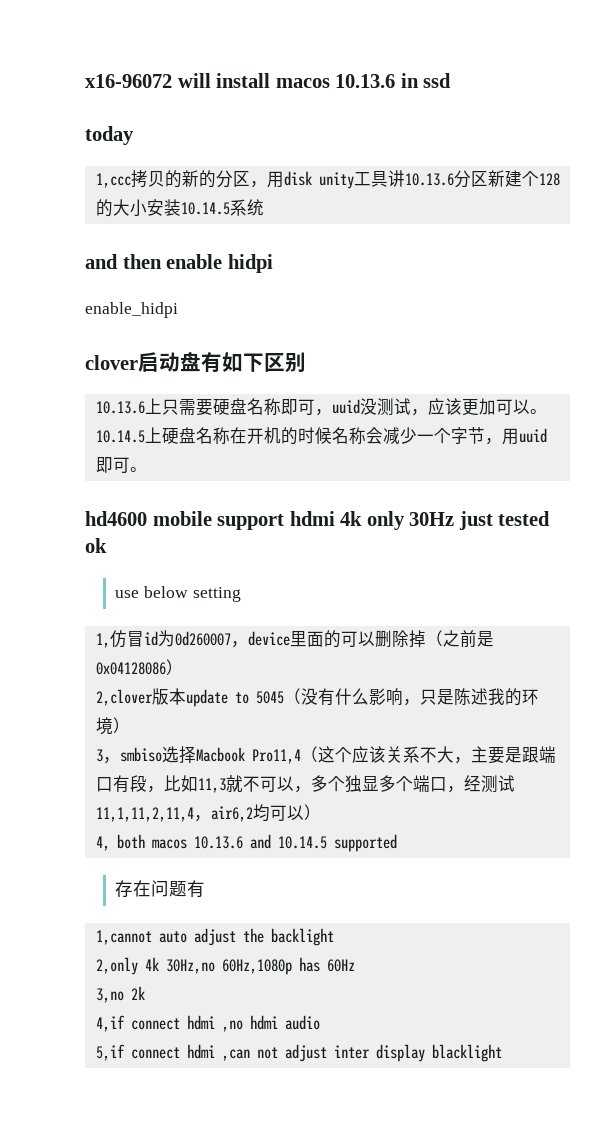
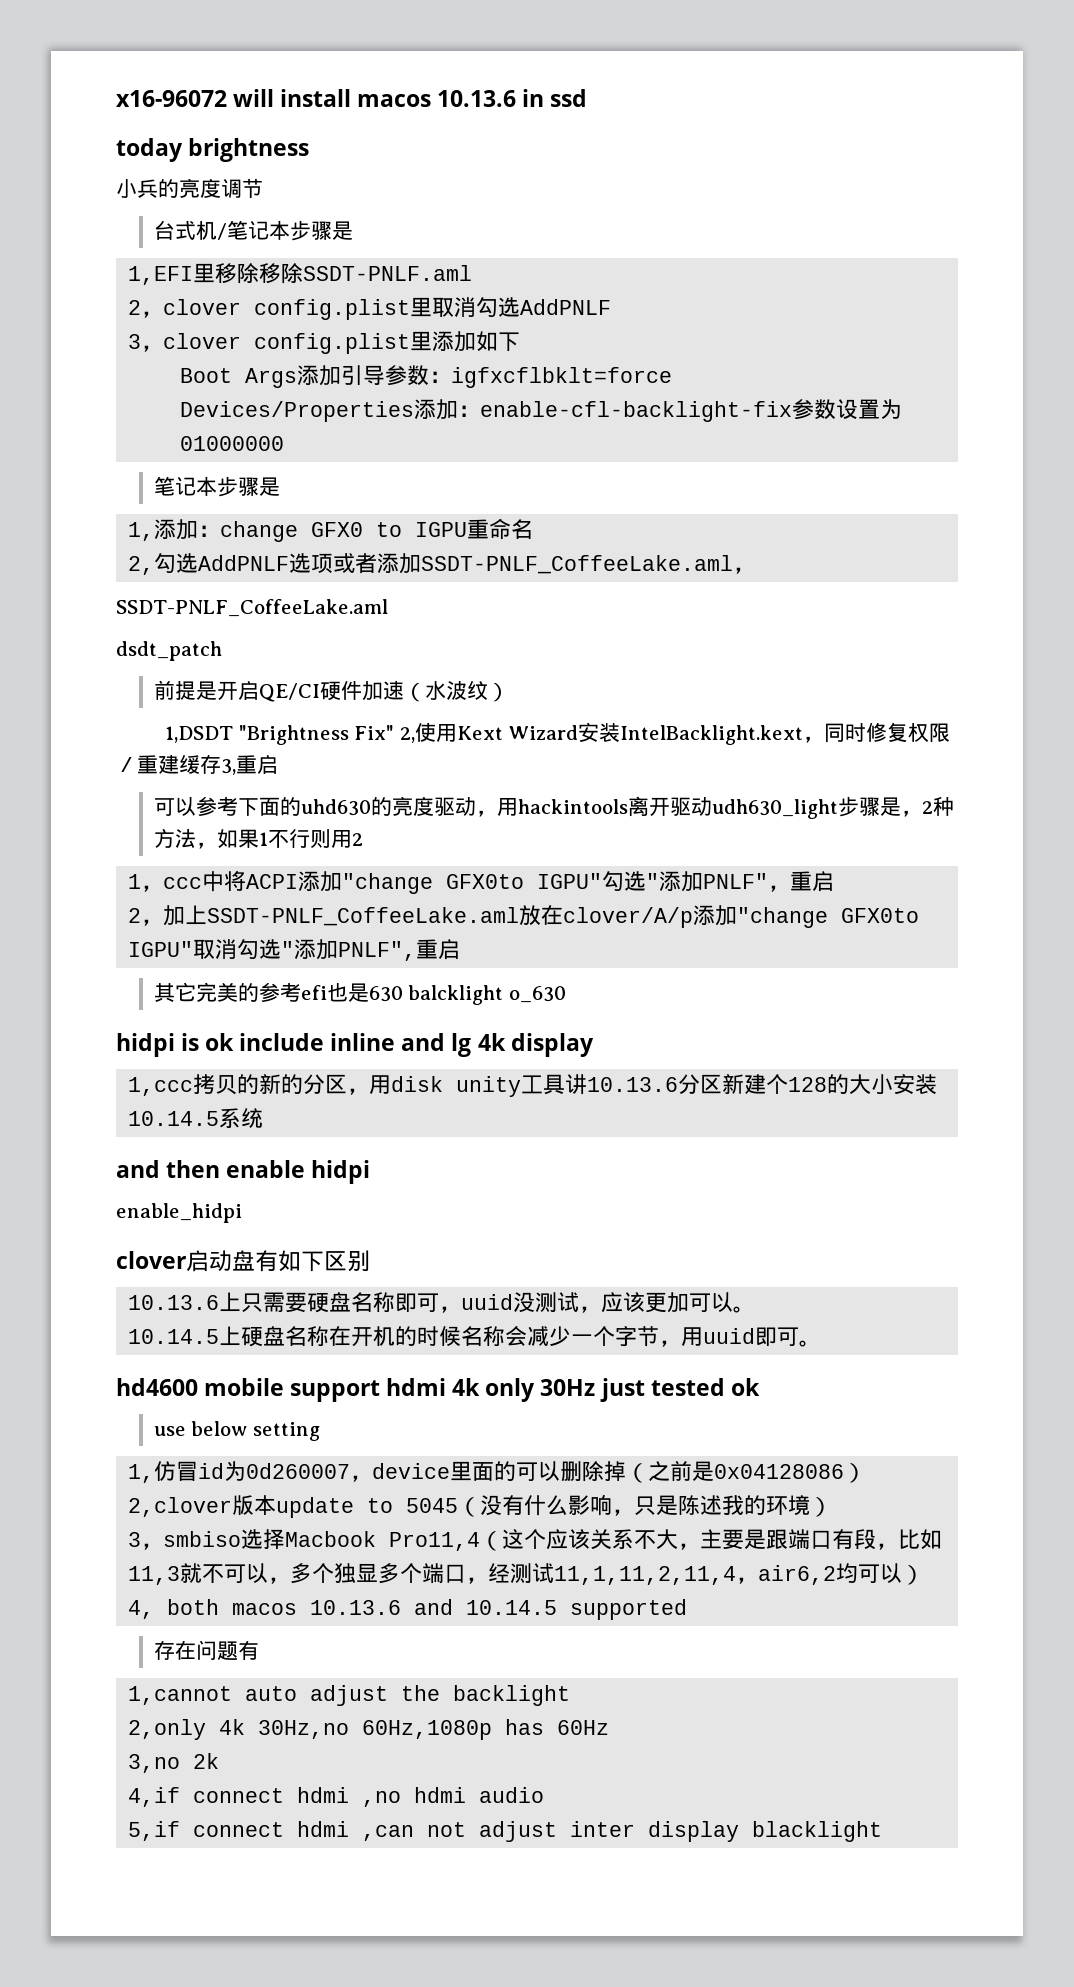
(134, 135) none -> [188,138,310,162] [116,178,263,198] [153,220,353,241] [128,263,473,285] [128,297,612,320] [128,331,521,354] [180,365,673,388] [180,399,903,422] [180,436,285,451] [153,476,280,497] [128,518,534,542] [128,553,756,575] [116,599,388,617] [116,641,222,661] [153,680,509,702] [165,722,950,745] [116,754,278,775] [153,796,954,819] [153,828,363,849] [128,870,835,894] [128,905,920,928] [128,939,461,961] [153,982,566,1005] [116,1033,594,1057] brightness // 小兵的亮度调节 // 台式机/笔记本步骤是 // 1,EFI里移除移除SSDT-PNLF.aml // 2，clover config.plist里取消勾选AddPNLF // 3，clover config.plist里添加如下 // Boot Args添加引导参数：igfxcflbklt=force // Devices/Properties添加：enable-cfl-backlight-fix参数设置为01000000 // 笔记本步骤是 // 1,添加：change GFX0 to IGPU重命名 // 2,勾选AddPNLF选项或者添加SSDT-PNLF_CoffeeLake.aml， // SSDT-PNLF_CoffeeLake.aml // dsdt_patch // 前提是开启QE/CI硬件加速（水波纹） // 1,DSDT "Brightness Fix" 2,使用Kext Wizard安装IntelBacklight.kext，同时修复权限／重建缓存3,重启 // 可以参考下面的uhd630的亮度驱动，用hackintools离开驱动udh630_light步骤是，2种方法，如果1不行则用2 // 1，ccc中将ACPI添加"change GFX0to IGPU"勾选"添加PNLF"，重启 // 2，加上SSDT-PNLF_CoffeeLake.aml放在clover/A/p添加"change GFX0to IGPU"取消勾选"添加PNLF",重启 // 其它完美的参考efi也是630 balcklight o_630 // hidpi is ok include inline and lg 4k display

